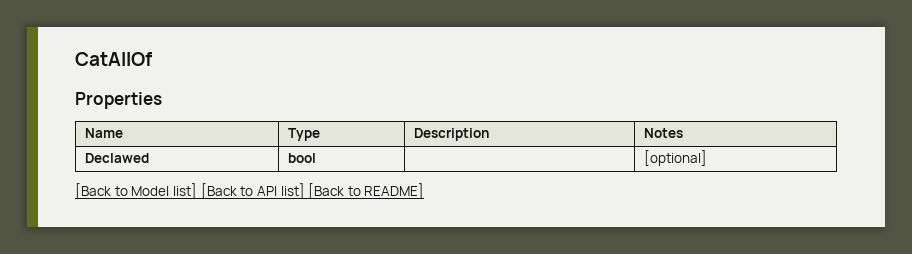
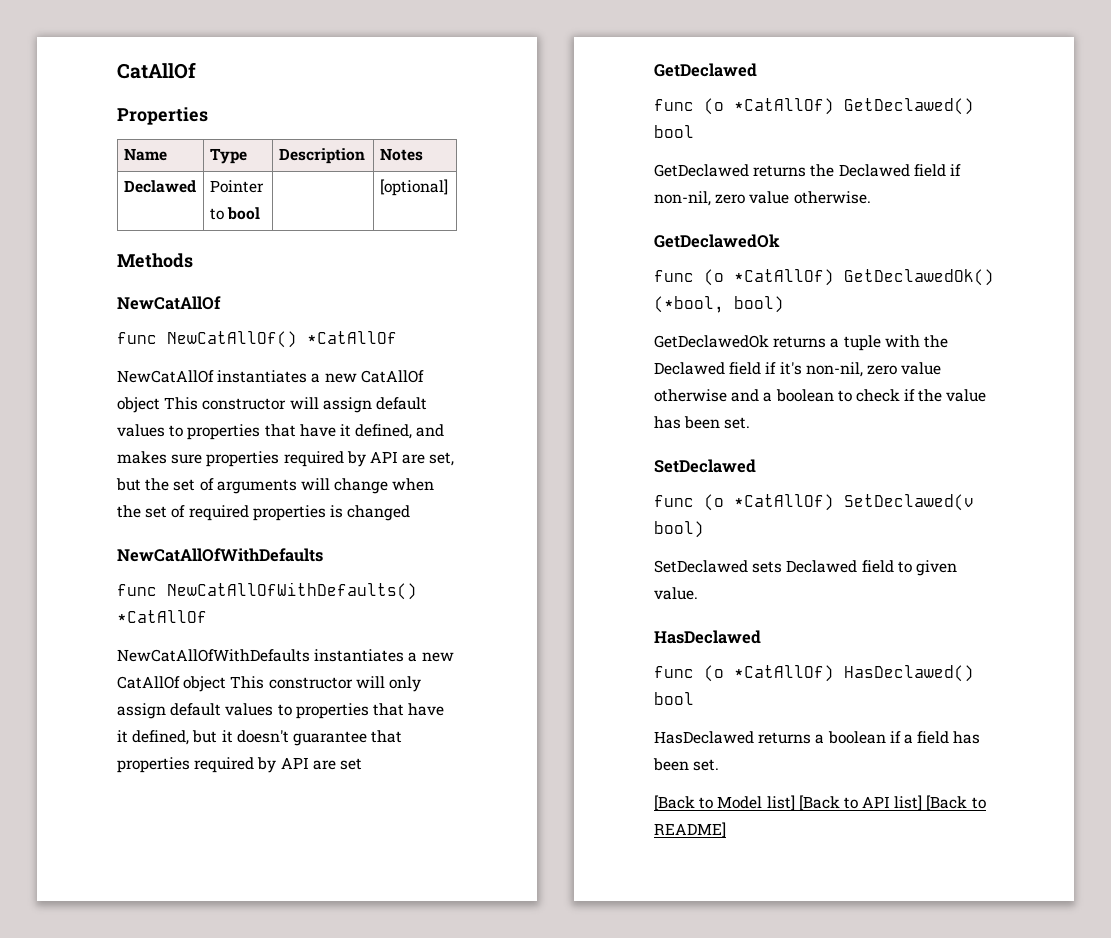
(149, 158) none -> [209,180,264,193] [209,208,224,220] Pointer to
(707, 158) none -> [117,253,193,268] [117,296,221,310] [117,331,397,348] [117,370,424,383] [117,397,427,413] [117,424,445,440] [117,451,455,467] [116,478,435,494] [117,505,411,521] [117,548,323,562] [117,582,417,600] [117,610,207,623] [117,649,454,662] [117,676,421,692] [117,703,445,719] [117,730,403,746] [117,757,362,773] [654,63,757,77] [654,98,974,115] [654,125,694,138] [654,164,961,177] [654,191,871,206] [654,234,780,248] [654,269,994,286] [654,296,784,313] [654,335,948,351] [654,362,942,377] [654,389,987,402] [654,416,751,429] [654,459,756,473] [654,494,974,511] [654,521,704,538] [654,560,957,576] [654,587,698,600] [654,630,761,644] [654,665,974,682] [654,692,694,705] [654,731,981,744] [653,758,720,771] // Methods // NewCatAllOf // func NewCatAllOf() *CatAllOf // NewCatAllOf instantiates a new CatAllOf object This constructor will assign default values to properties that have it defined, and makes sure properties required by API are set, but the set of arguments will change when the set of required properties is changed // NewCatAllOfWithDefaults // func NewCatAllOfWithDefaults() *CatAllOf // NewCatAllOfWithDefaults instantiates a new CatAllOf object This constructor will only assign default values to properties that have it defined, but it doesn't guarantee that properties required by API are set // GetDeclawed // func (o *CatAllOf) GetDeclawed() bool // GetDeclawed returns the Declawed field if non-nil, zero value otherwise. // GetDeclawedOk // func (o *CatAllOf) GetDeclawedOk() (*bool, bool) // GetDeclawedOk returns a tuple with the Declawed field if it's non-nil, zero value otherwise and a boolean to check if the value has been set. // SetDeclawed // func (o *CatAllOf) SetDeclawed(v bool) // SetDeclawed sets Declawed field to given value. // HasDeclawed // func (o *CatAllOf) HasDeclawed() bool // HasDeclawed returns a boolean if a field has been set.

